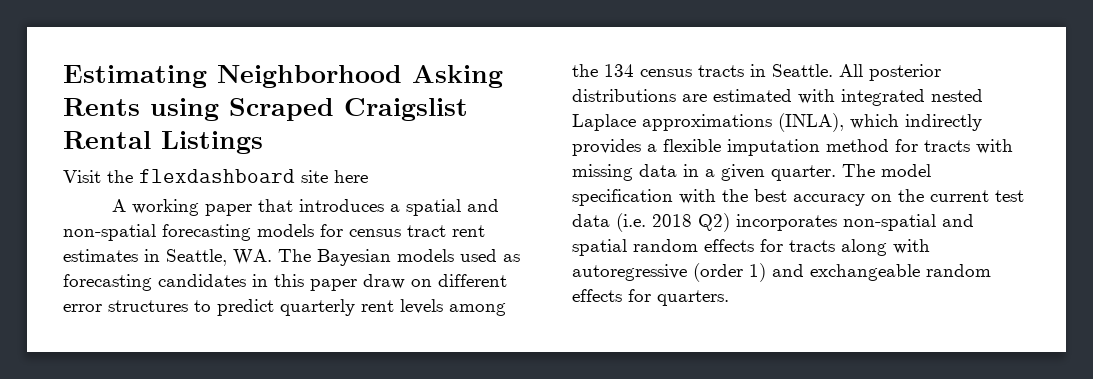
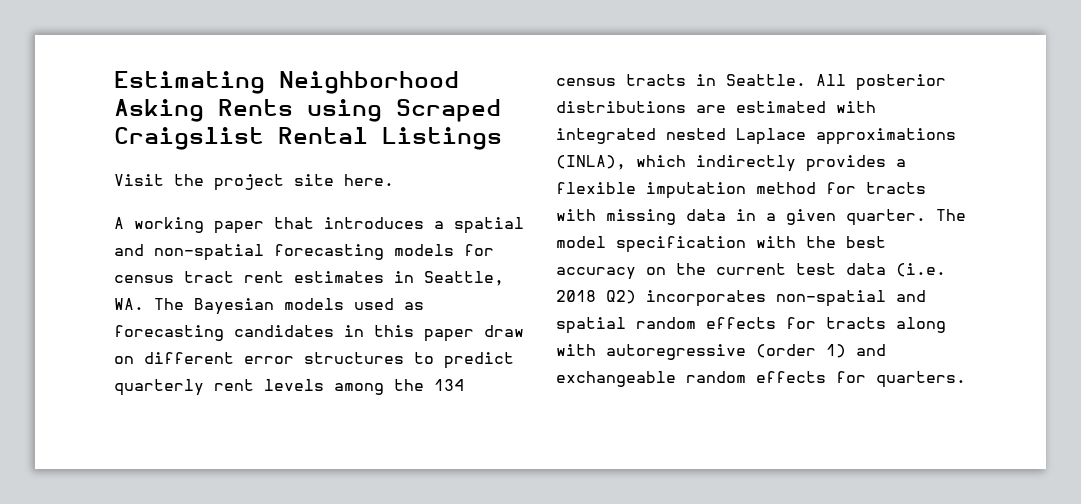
[139,169,368,183] flexdashboard site here -> [214,174,394,191] project site here.

